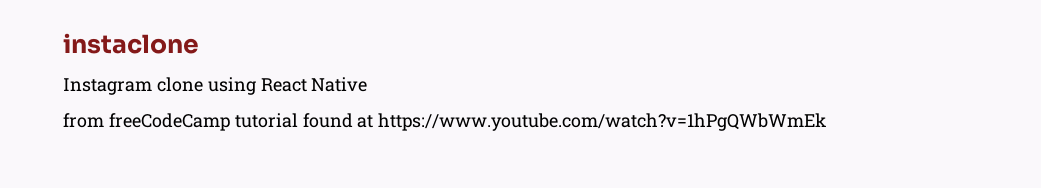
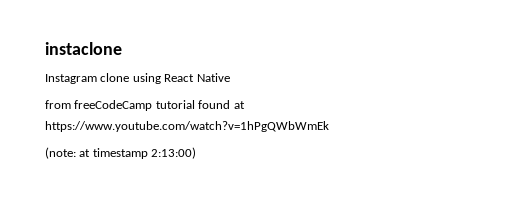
(827, 122) none -> [45,147,197,159] // (note: at timestamp 2:13:00)

